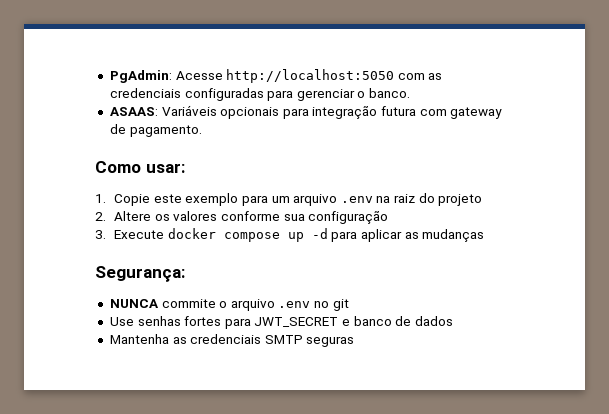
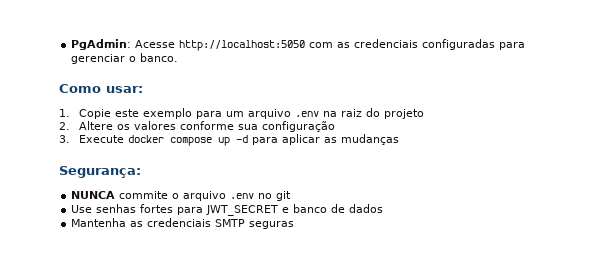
[109,105,503,119] [109,124,202,137] // ASAAS: Variáveis opcionais para integração futura com gateway de pagamento. -> (179, 57) none

